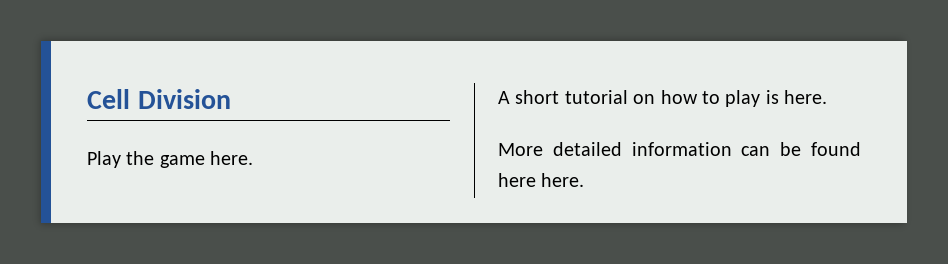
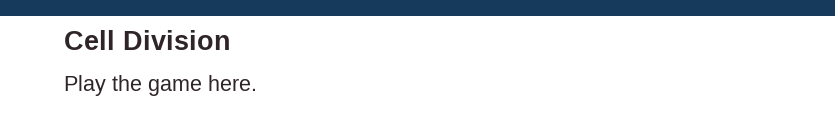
[498,90,828,107] [498,142,861,156] [498,173,585,187] // A short tutorial on how to play is here. // More detailed information can be found here here. -> (257, 83) none

